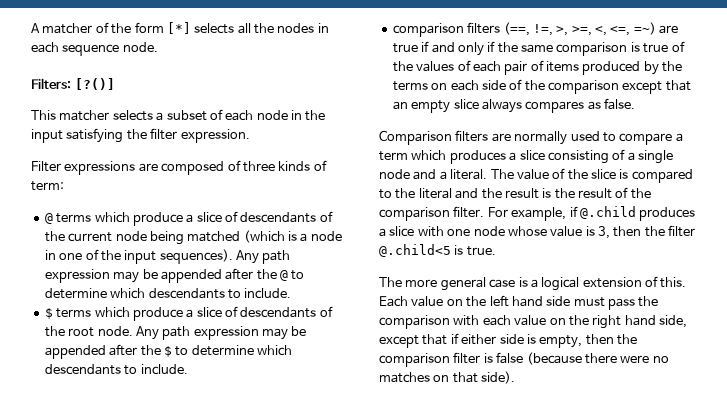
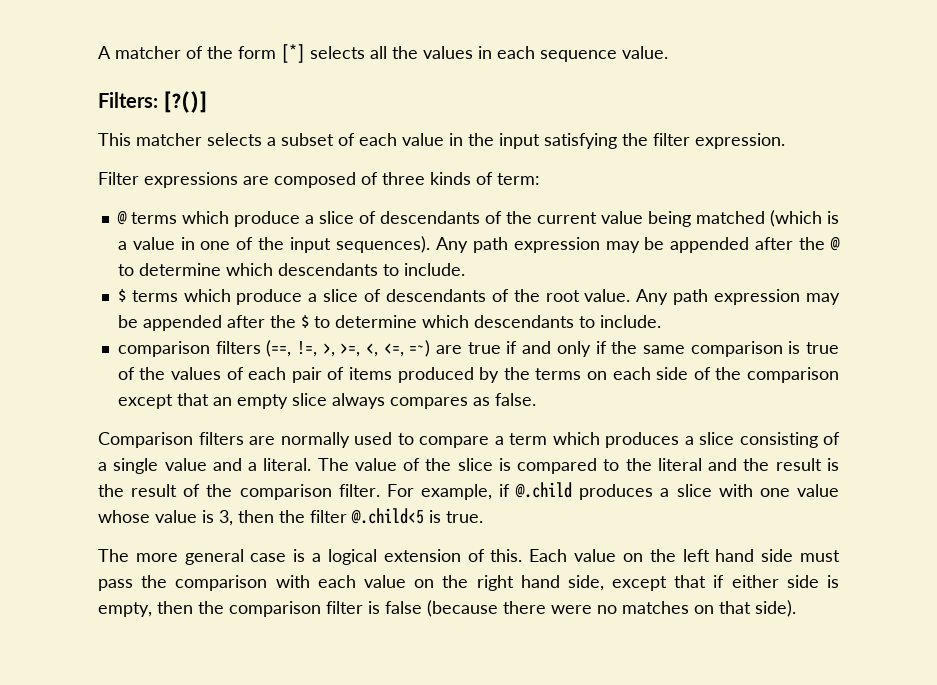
[277,23,315,33] nodes -> [423,46,473,59] values
[122,42,158,52] node. -> [622,46,668,59] value.
[256,110,288,120] node -> [402,133,444,146] value
[115,231,147,241] node -> [600,211,643,224] value
[310,231,342,241] node -> [132,237,175,250] value
[97,326,133,336] node. -> [584,289,631,302] value.
[379,169,410,179] node -> [164,458,207,471] value
[473,226,505,236] node -> [796,484,839,497] value

